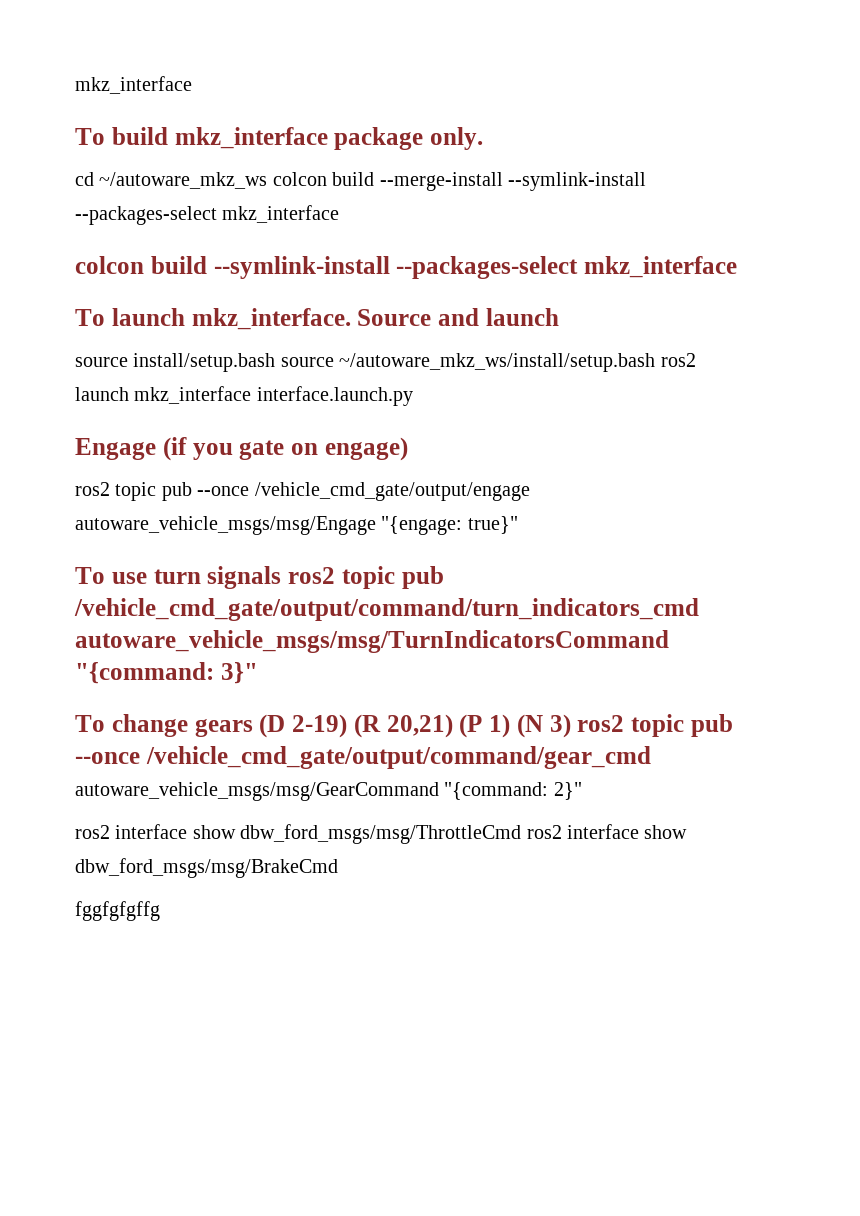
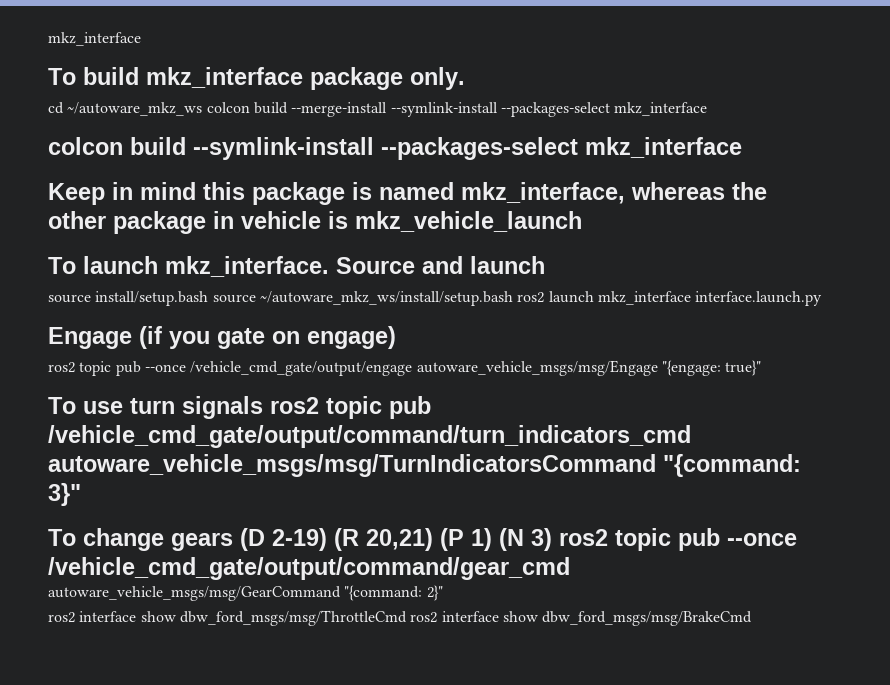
(737, 267) none -> [48,182,767,205] [48,211,582,234] // Keep in mind this package is named mkz_interface, whereas the other package in vehicle is mkz_vehicle_launch
[75,901,160,921] // fggfgfgffg -> (753, 618) none

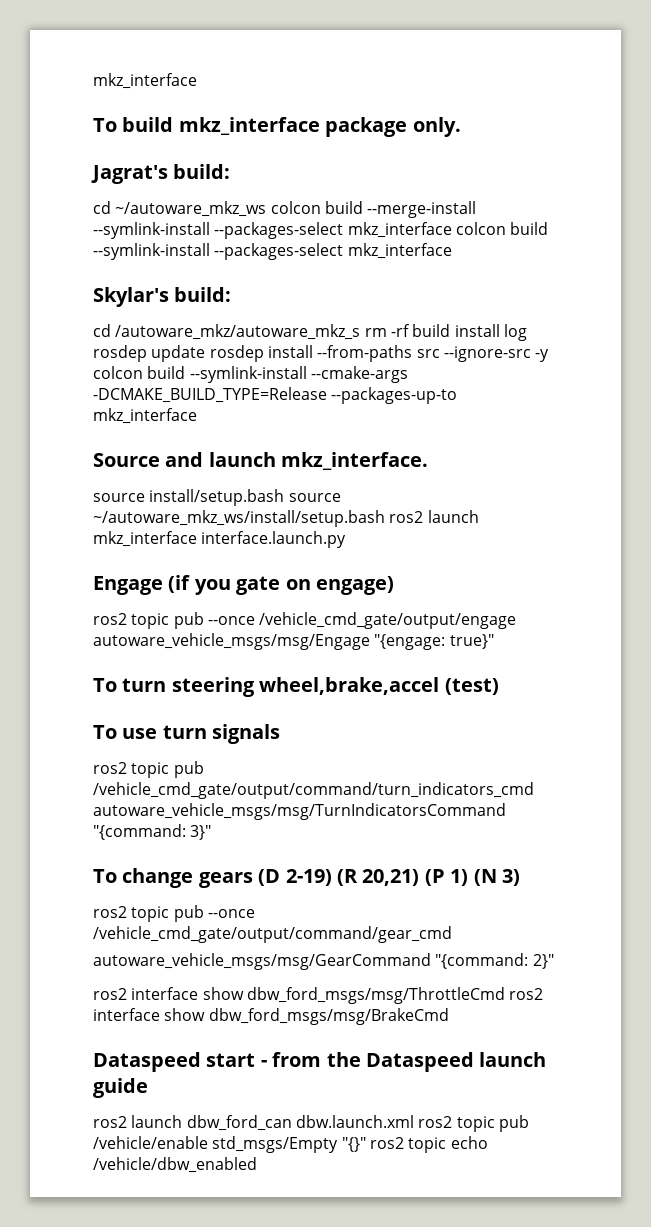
(465, 78) none -> [91,164,231,184] // Jagrat's build:
(708, 109) // -> (452, 230) none
[48,182,767,205] [48,211,582,234] [48,256,329,277] Keep in mind this package is named mkz_interface, whereas the other package in vehicle is mkz_vehicle_launch // To launch mkz_interface. -> [93,287,232,307] [93,324,527,341] [93,345,550,362] [93,366,408,383] [93,387,458,404] [93,408,197,424] Skylar's build: // cd /autoware_mkz/autoware_mkz_s rm -rf build install log rosdep update rosdep install --from-paths src --ignore-src -y colcon build --symlink-install --cmake-args -DCMAKE_BUILD_TYPE=Release --packages-up-to mkz_interface //
(545, 265) none -> [281,452,429,470] mkz_interface.
(762, 368) none -> [93,677,499,697] // To turn steering wheel,brake,accel (test)
(263, 407) none -> (281, 734) //
(552, 539) none -> (520, 877) //
(753, 618) none -> [93,1052,547,1072] [93,1078,148,1098] [93,1115,529,1132] [93,1136,488,1153] [93,1157,257,1173] // Dataspeed start - from the Dataspeed launch guide // ros2 launch dbw_ford_can dbw.launch.xml ros2 topic pub /vehicle/enable std_msgs/Empty "{}" ros2 topic echo /vehicle/dbw_enabled

